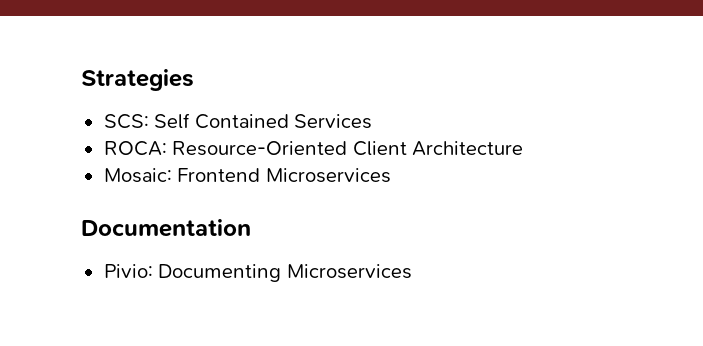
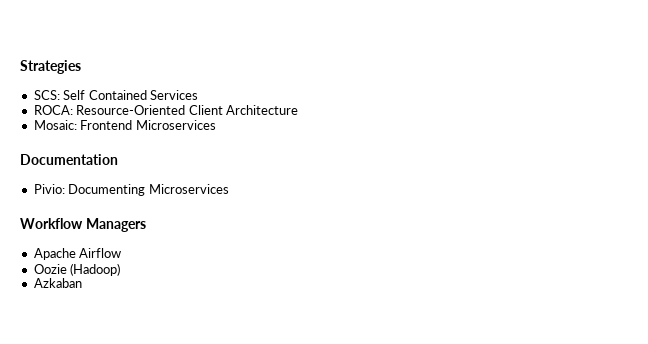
(412, 271) none -> [20,218,146,232] [33,248,122,260] [33,263,121,276] [33,278,82,288] // Workflow Managers // Apache Airflow // Oozie (Hadoop) // Azkaban

